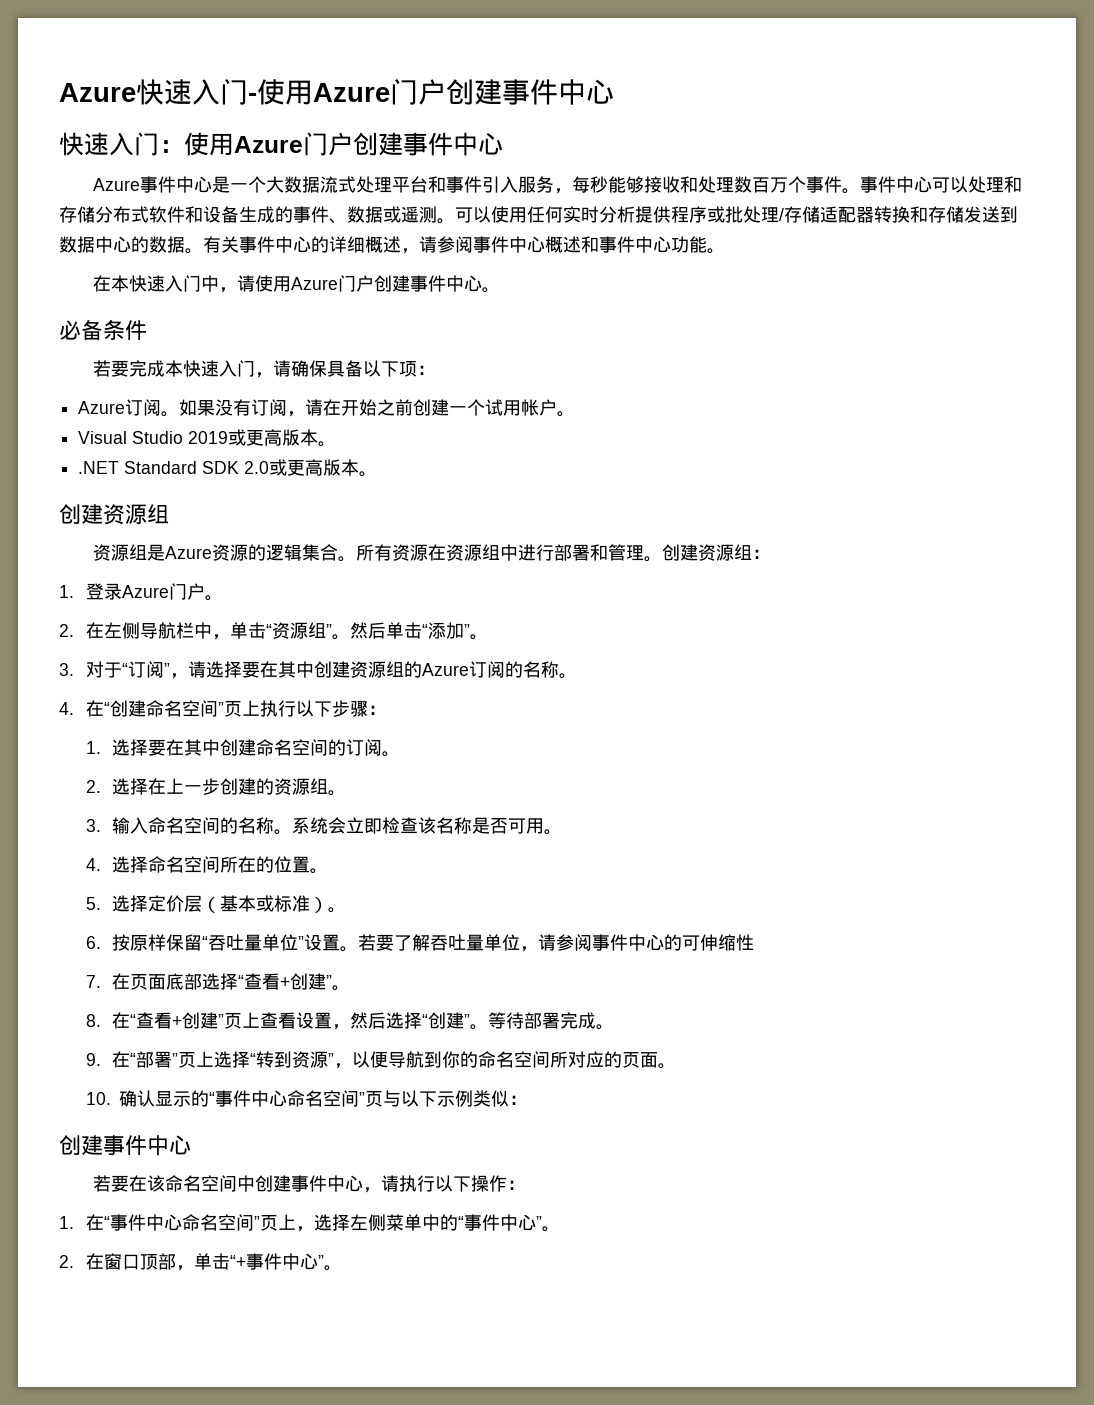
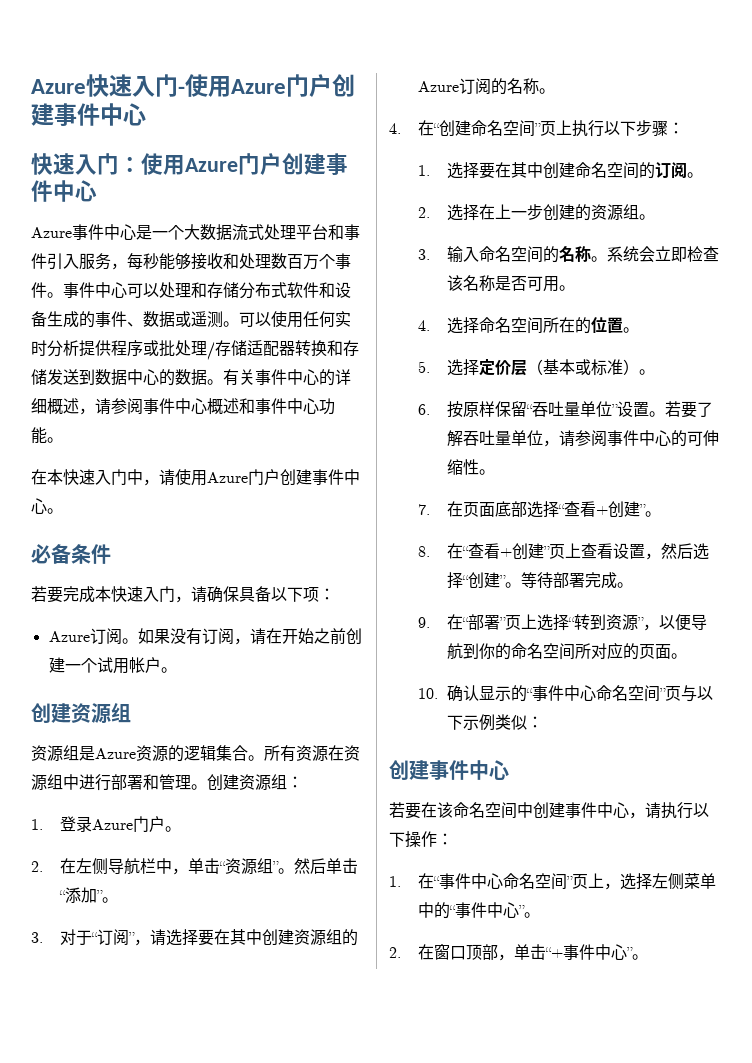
[78,429,337,447] [78,459,378,477] // Visual Studio 2019或更高版本。 // .NET Standard SDK 2.0或更高版本。 -> (177, 670) none
(755, 942) none -> [479,469,496,475] 。

